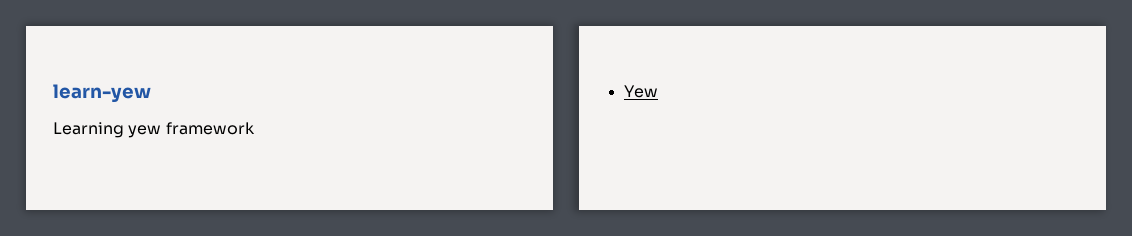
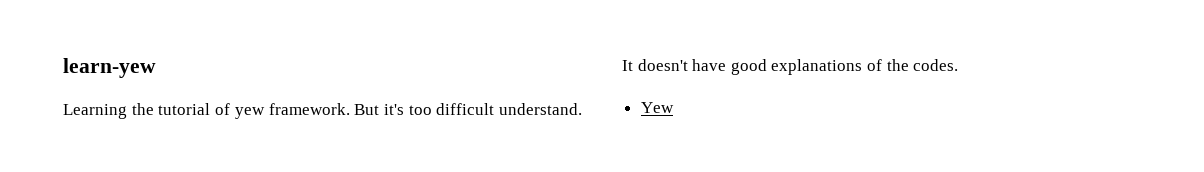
[128,122,255,138] yew framework -> [131,103,582,119] [622,59,959,75] the tutorial of yew framework. But it's too difficult understand. It doesn't have good explanations of the codes.

